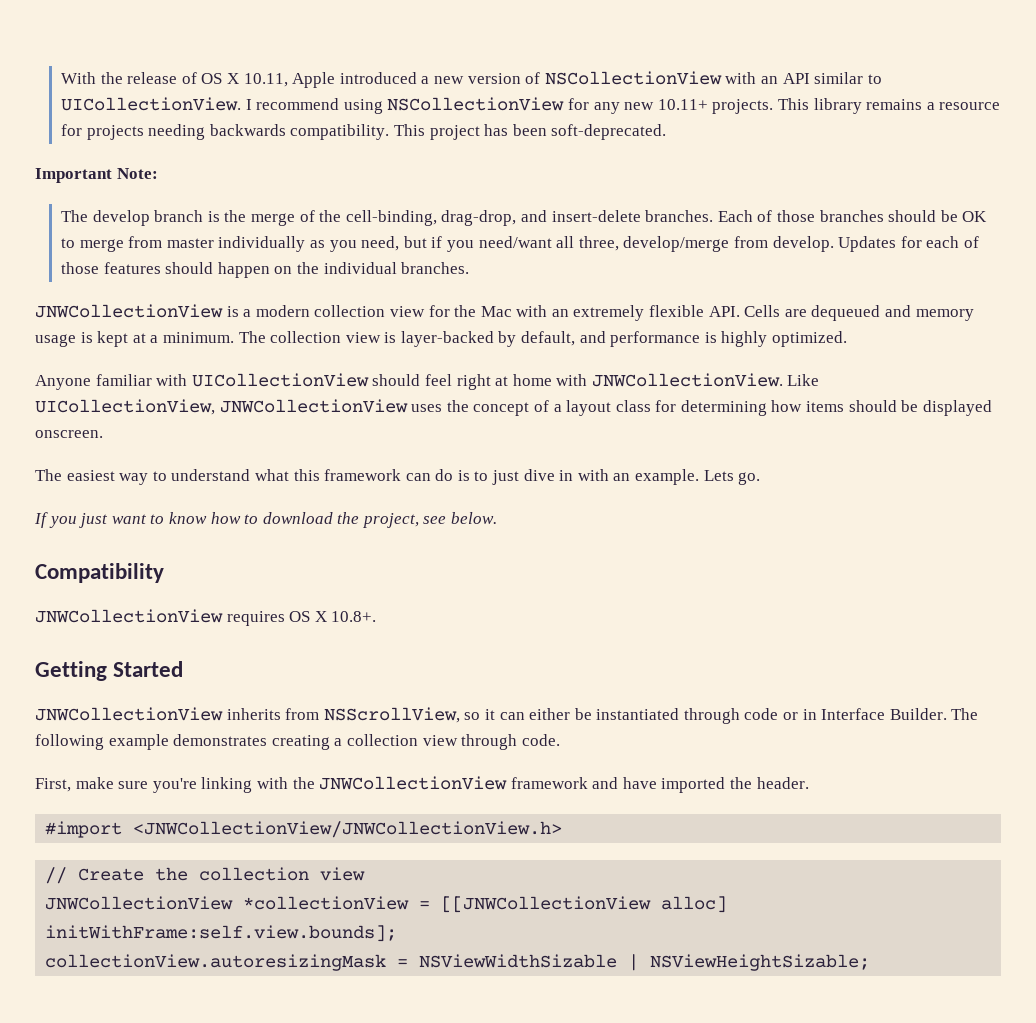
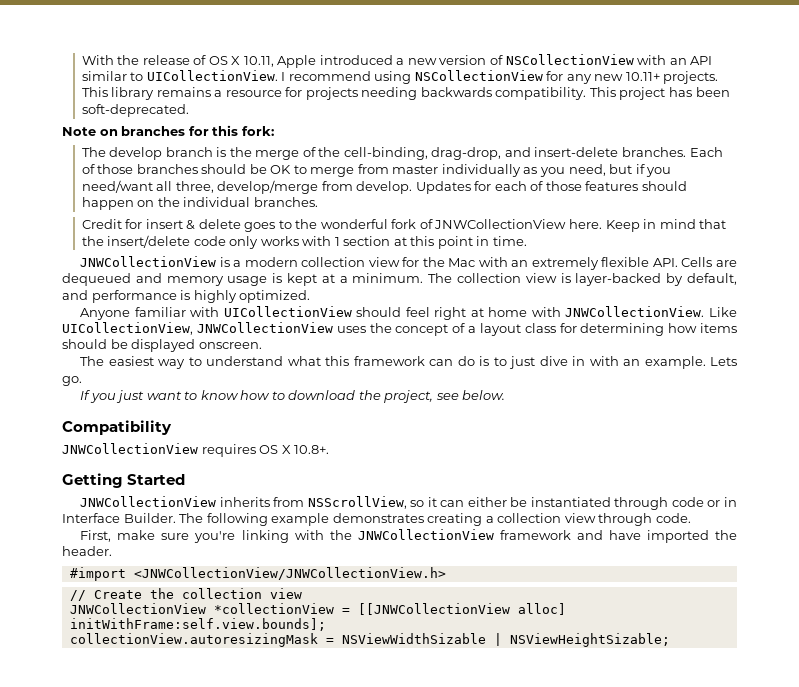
[35,168,158,183] Important Note: -> [62,125,274,136] Note on branches for this fork:
(470, 268) none -> [81,219,727,232] [81,235,528,249] // Credit for insert & delete goes to the wonderful fork of JNWCollectionView here. Keep in mind that the insert/delete code only works with 1 section at this point in time.

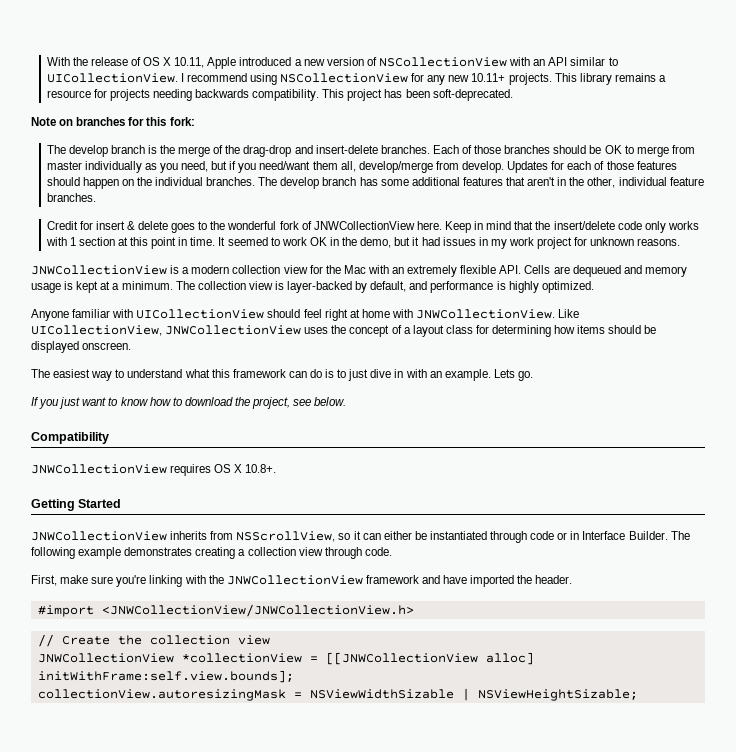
[343,147,502,160] cell-binding, drag-drop, -> [243,145,292,157] drag-drop
[156,181,214,193] all three, -> [312,161,356,172] them all,
(318, 202) none -> [258,177,704,189] [46,193,96,202] The develop branch has some additional features that aren't in the other, individual feature branches.
(528, 241) none -> [218,237,681,249] It seemed to work OK in the demo, but it had issues in my work project for unknown reasons.

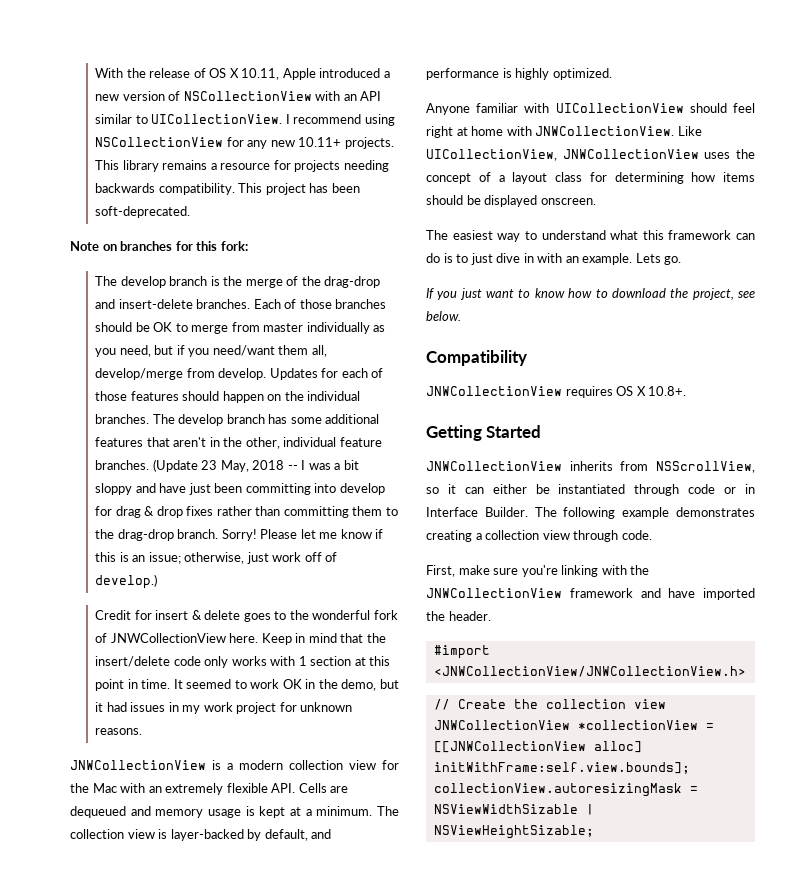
(96, 197) none -> [152,459,359,472] [95,483,385,495] [95,506,398,518] [95,529,384,541] [95,552,338,564] [95,574,158,589] (Update 23 May, 2018 -- I was a bit sloppy and have just been committing into develop for drag & drop fixes rather than committing them to the drag-drop branch. Sorry! Please let me know if this is an issue; otherwise, just work off of develop.)

